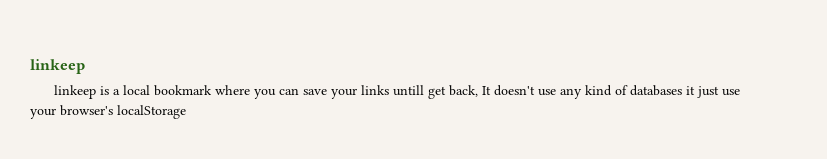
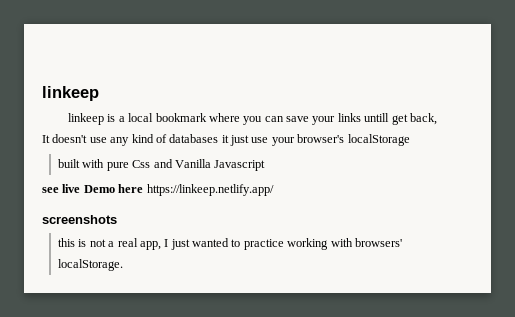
(186, 112) none -> [58,159,266,171] [42,184,274,196] [42,215,117,224] [58,238,402,250] [58,259,124,271] // built with pure Css and Vanilla Javascript // see live Demo here https://linkeep.netlify.app/ // screenshots // this is not a real app, I just wanted to practice working with browsers' localStorage.

